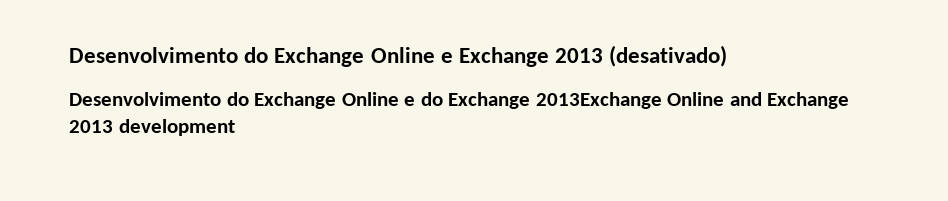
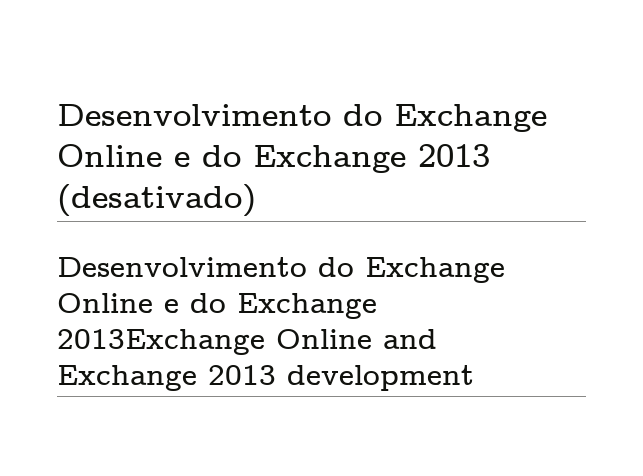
[69,47,453,67] Desenvolvimento do Exchange Online e -> [57,104,547,132] [57,144,241,167] Desenvolvimento do Exchange Online e do

